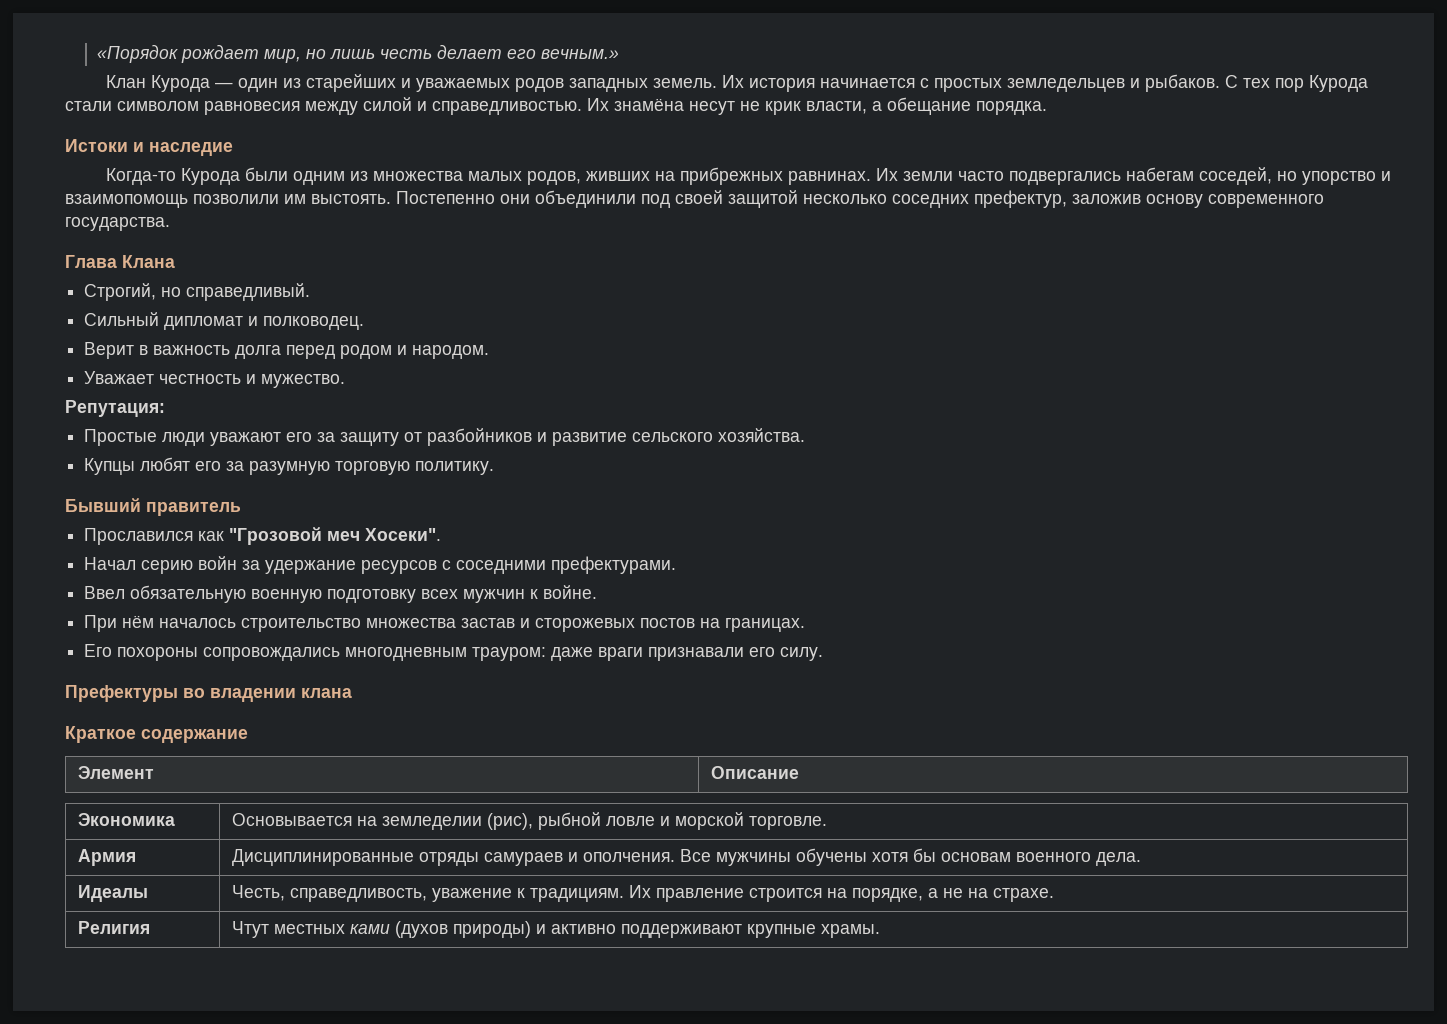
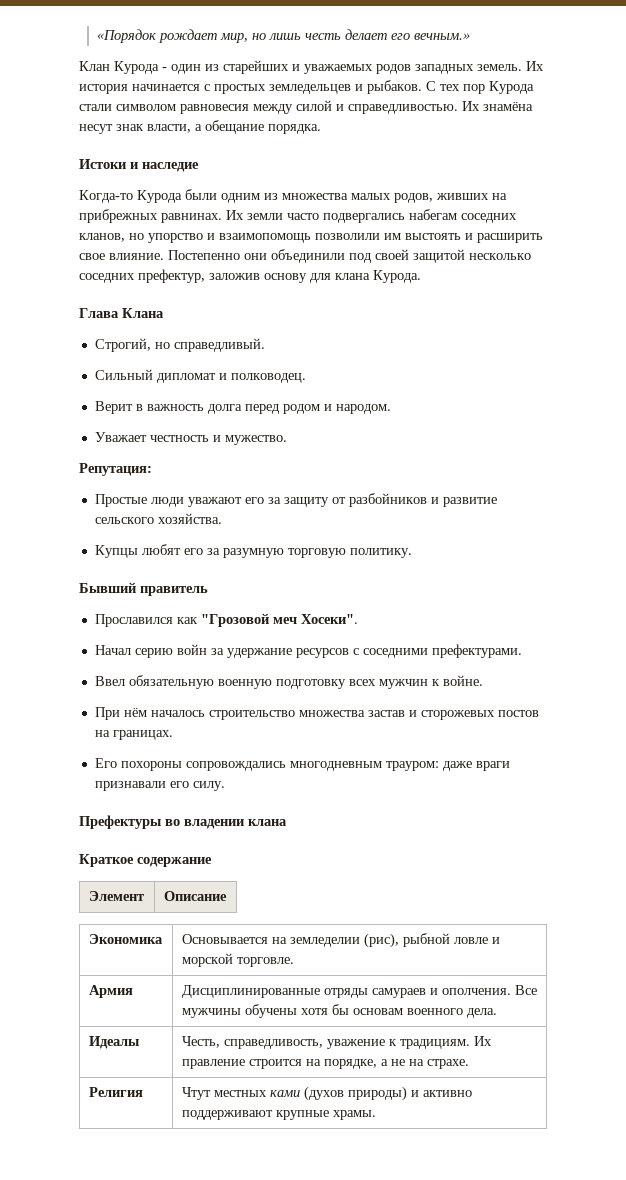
[214,82,233,88] — -> [162,67,167,71] -
[740,101,801,115] не крик -> [116,124,144,131] знак
[1198,167,1272,185] соседей, -> [461,213,517,223] [79,233,125,242] соседних кланов,
[311,194,391,204] выстоять. -> [405,233,543,243] [79,253,164,260] выстоять и расширить свое влияние.
[1208,194,1324,208] [65,217,170,231] современного государства. -> [310,270,421,283] для клана Курода.

